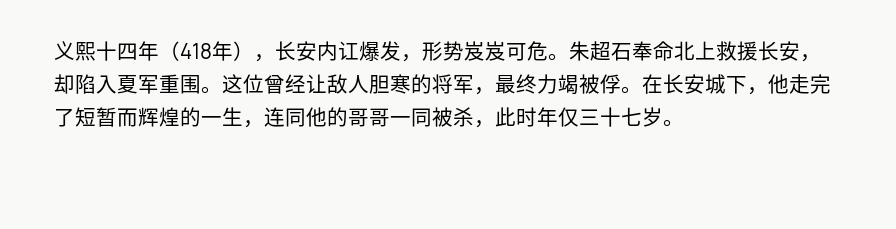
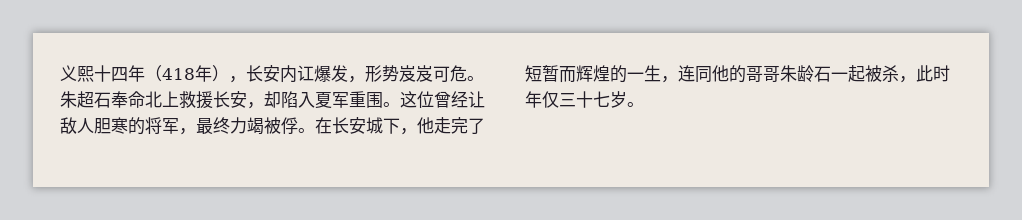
[390,108,432,127] 一同 -> [780,65,865,82] 朱龄石一起

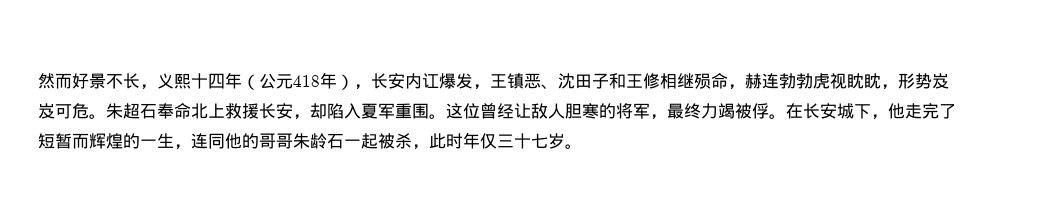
(60, 73) none -> [38,73,157,90] 然而好景不长，
(162, 73) none -> [259,73,293,89] 公元
(365, 79) none -> [490,73,898,90] 王镇恶、沈田子和王修相继殒命，赫连勃勃虎视眈眈，

